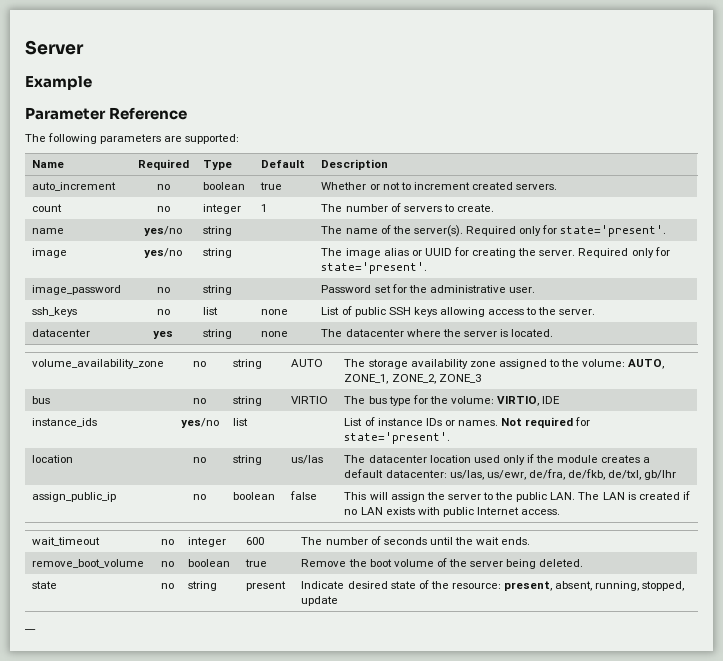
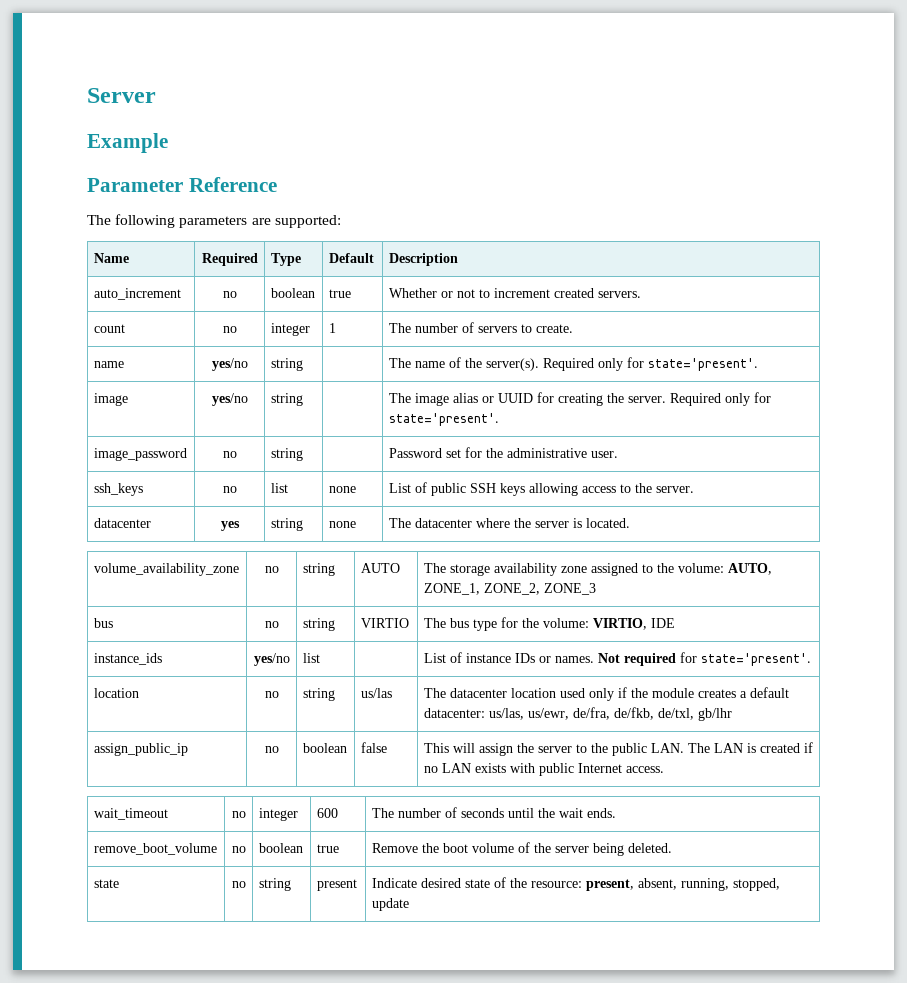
[25,629,36,630] // __ -> (409, 904) none

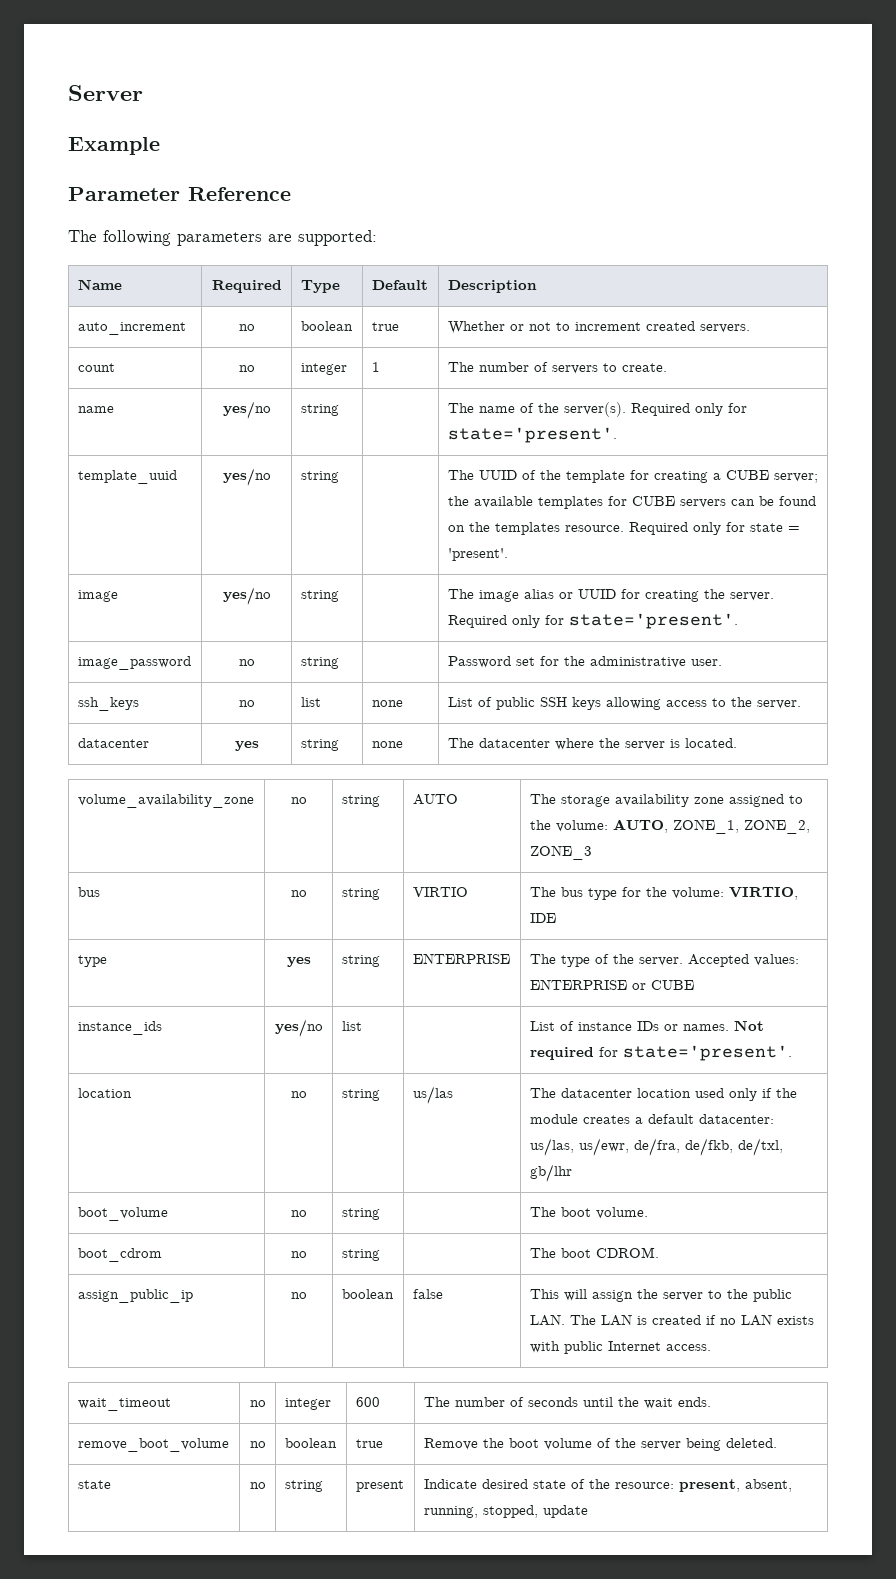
(758, 364) none -> [77,470,177,484] [222,468,271,486] [300,471,339,483] [447,470,818,483] [447,496,816,509] [447,522,800,535] [447,548,508,561] // template_uuid | yes/no | string | | The UUID of the template for creating a CUBE server; the available templates for CUBE servers can be found on the templates resource. Required only for state = 'present'.
(675, 623) none -> [77,955,107,967] [286,957,311,967] [341,955,380,967] [412,953,510,964] [529,954,799,967] [529,979,694,990] // type | yes | string | ENTERPRISE | The type of the server. Accepted values: ENTERPRISE or CUBE
(732, 714) none -> [77,1207,168,1221] [290,1210,307,1217] [341,1208,380,1220] [529,1207,648,1219] [77,1248,162,1262] [290,1251,307,1258] [341,1249,380,1261] [529,1247,659,1258] // boot_volume | no | string | | The boot volume. // boot_cdrom | no | string | | The boot CDROM.

